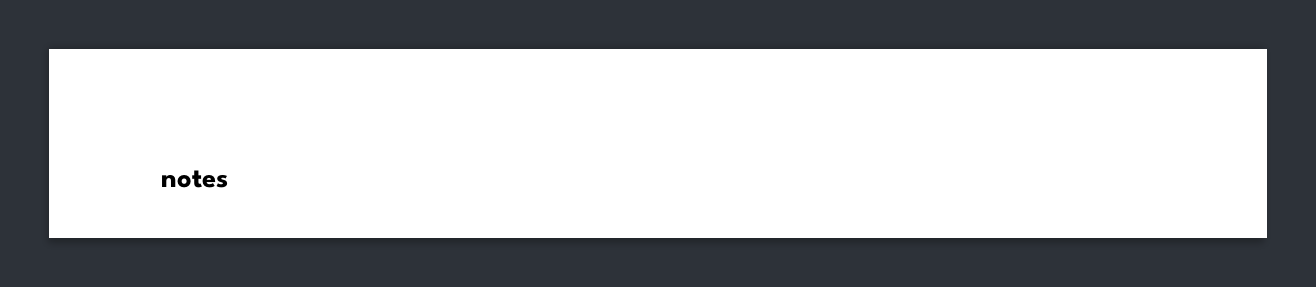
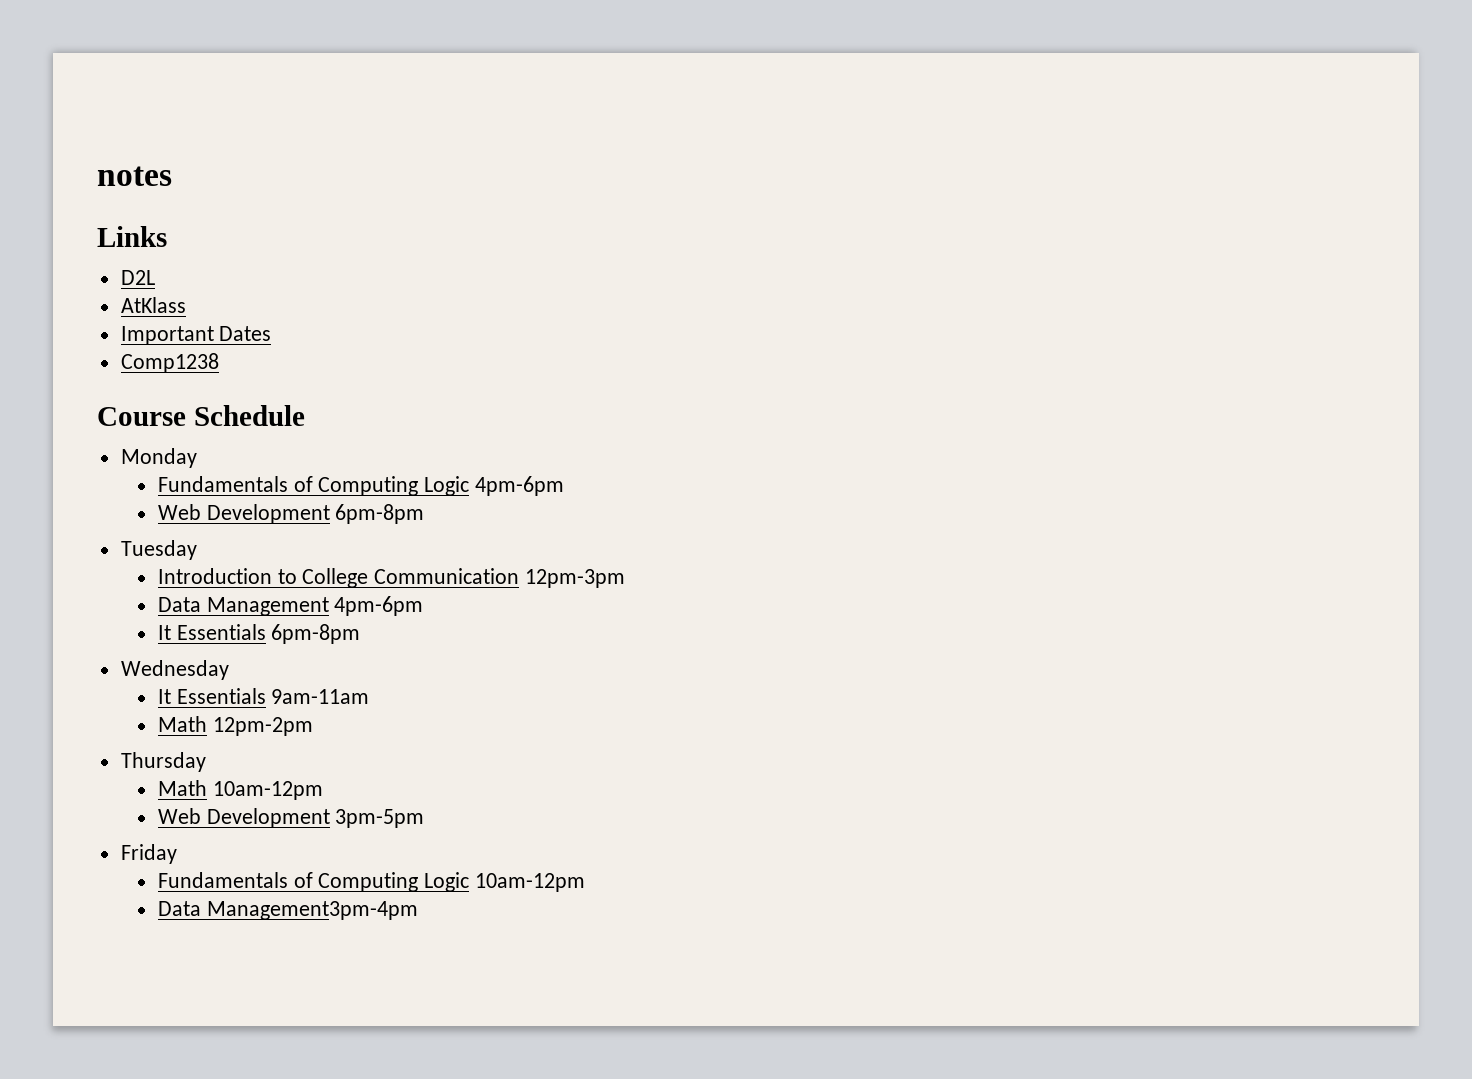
(228, 179) none -> [97,226,167,247] [120,270,155,285] [120,297,186,313] [120,326,272,345] [120,353,219,373] [97,405,305,426] [120,448,197,468] [157,476,564,496] [157,504,425,524] [120,540,197,560] [157,568,625,588] [157,596,424,616] [157,624,361,644] [120,660,229,680] [157,688,370,704] [157,716,313,736] [120,752,206,772] [157,780,323,800] [157,808,425,828] [120,844,177,864] [157,872,585,892] [157,901,418,920] // Links // D2L // AtKlass // Important Dates // Comp1238 // Course Schedule // Monday // Fundamentals of Computing Logic 4pm-6pm // Web Development 6pm-8pm // Tuesday // Introduction to College Communication 12pm-3pm // Data Management 4pm-6pm // It Essentials 6pm-8pm // Wednesday // It Essentials 9am-11am // Math 12pm-2pm // Thursday // Math 10am-12pm // Web Development 3pm-5pm // Friday // Fundamentals of Computing Logic 10am-12pm // Data Management3pm-4pm

